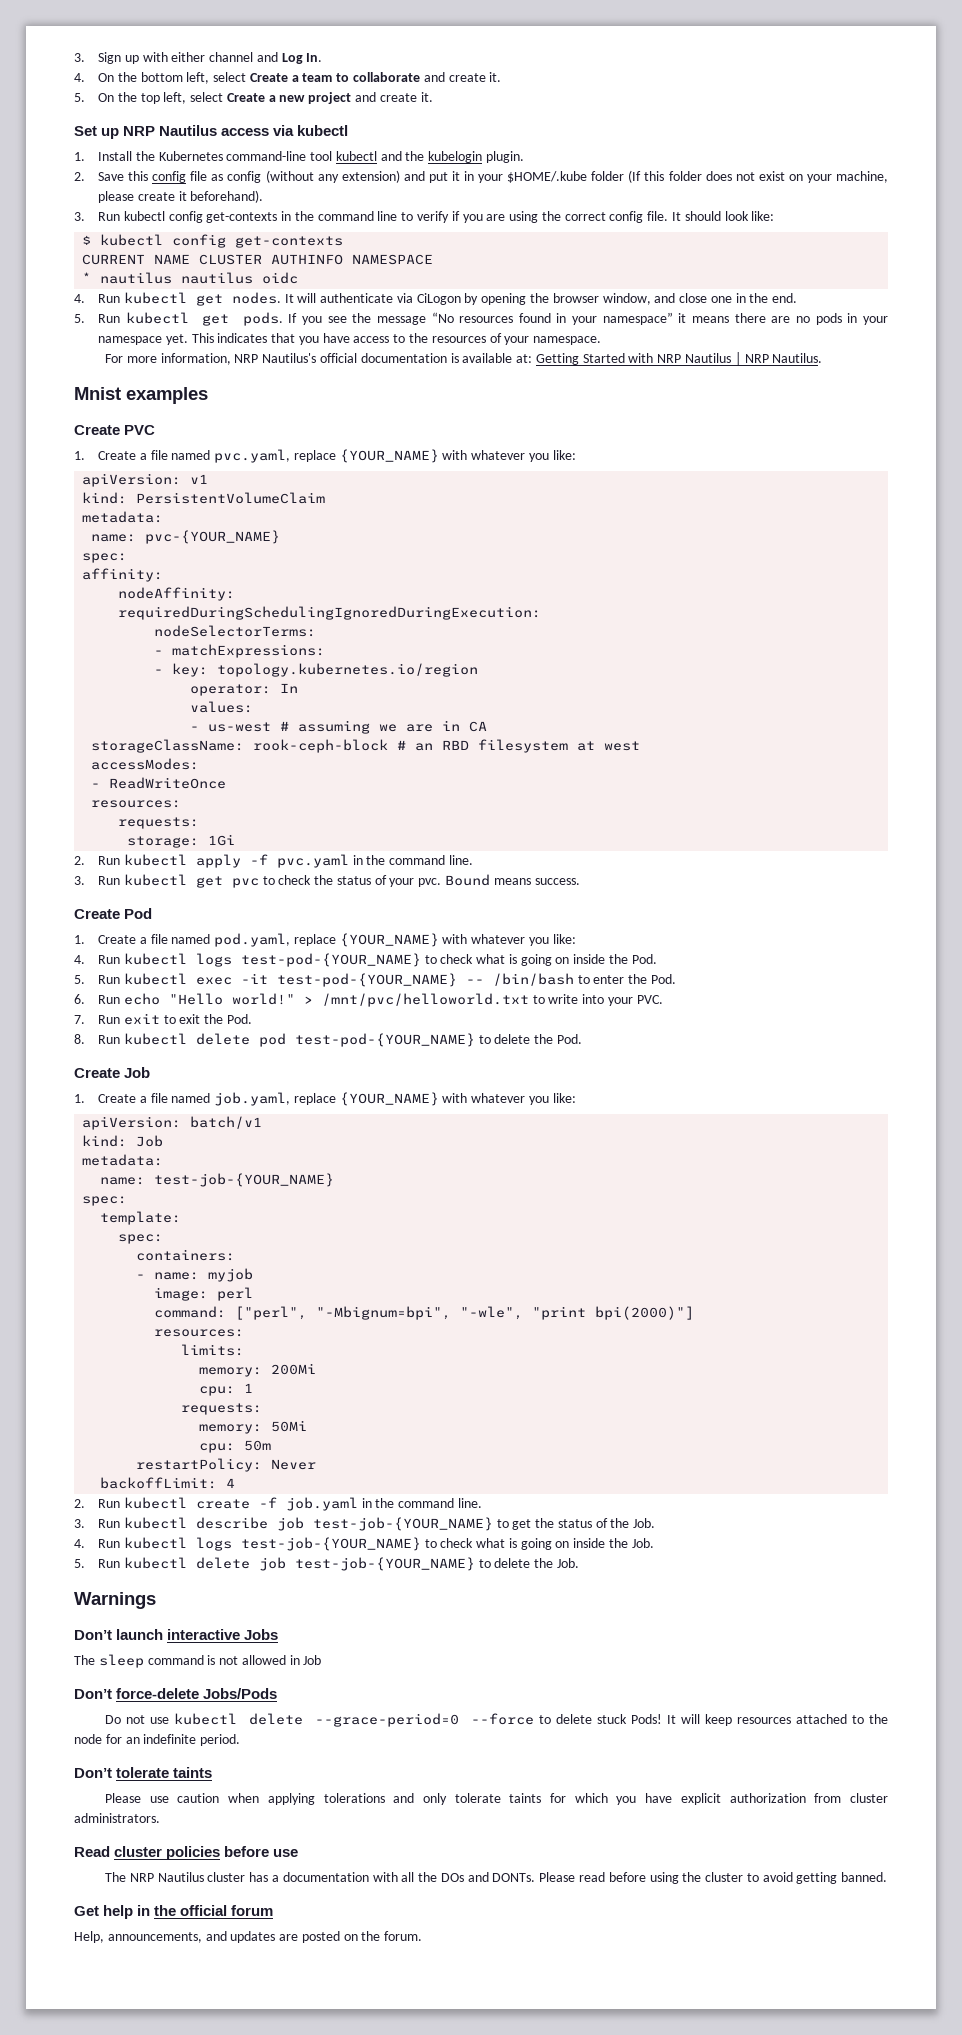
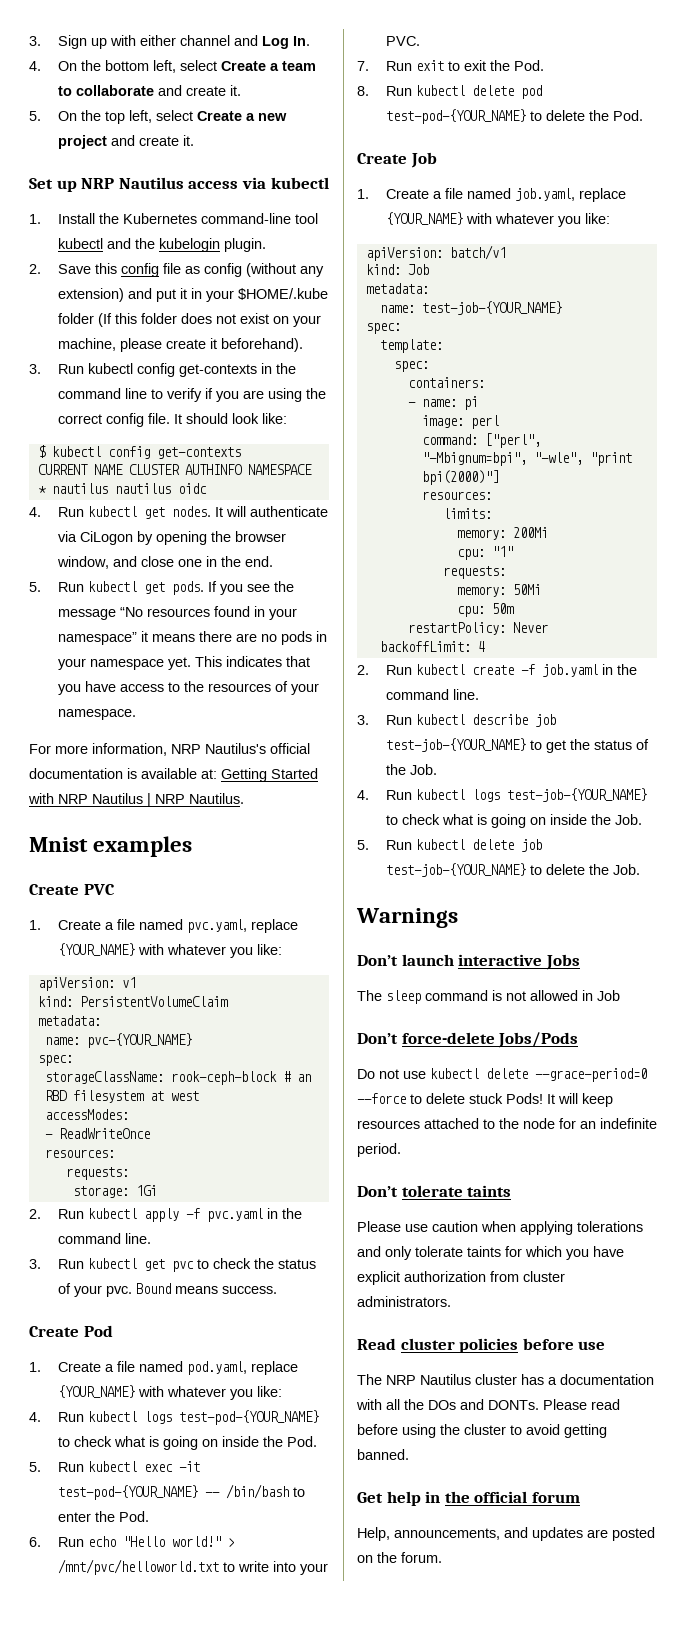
[82,568,164,582] [118,587,236,601] [118,606,542,620] [154,625,317,637] [154,644,326,658] [154,663,479,677] [190,683,299,696] [190,701,254,713] [190,720,488,734] // affinity: // nodeAffinity: // requiredDuringSchedulingIgnoredDuringExecution: // nodeSelectorTerms: // - matchExpressions: // - key: topology.kubernetes.io/region // operator: In // values: // - us-west # assuming we are in CA -> (73, 1060) none
[208,1268,254,1282] myjob -> [463,396,478,410] pi
[244,1383,254,1393] 1 -> [491,546,513,557] "1"

